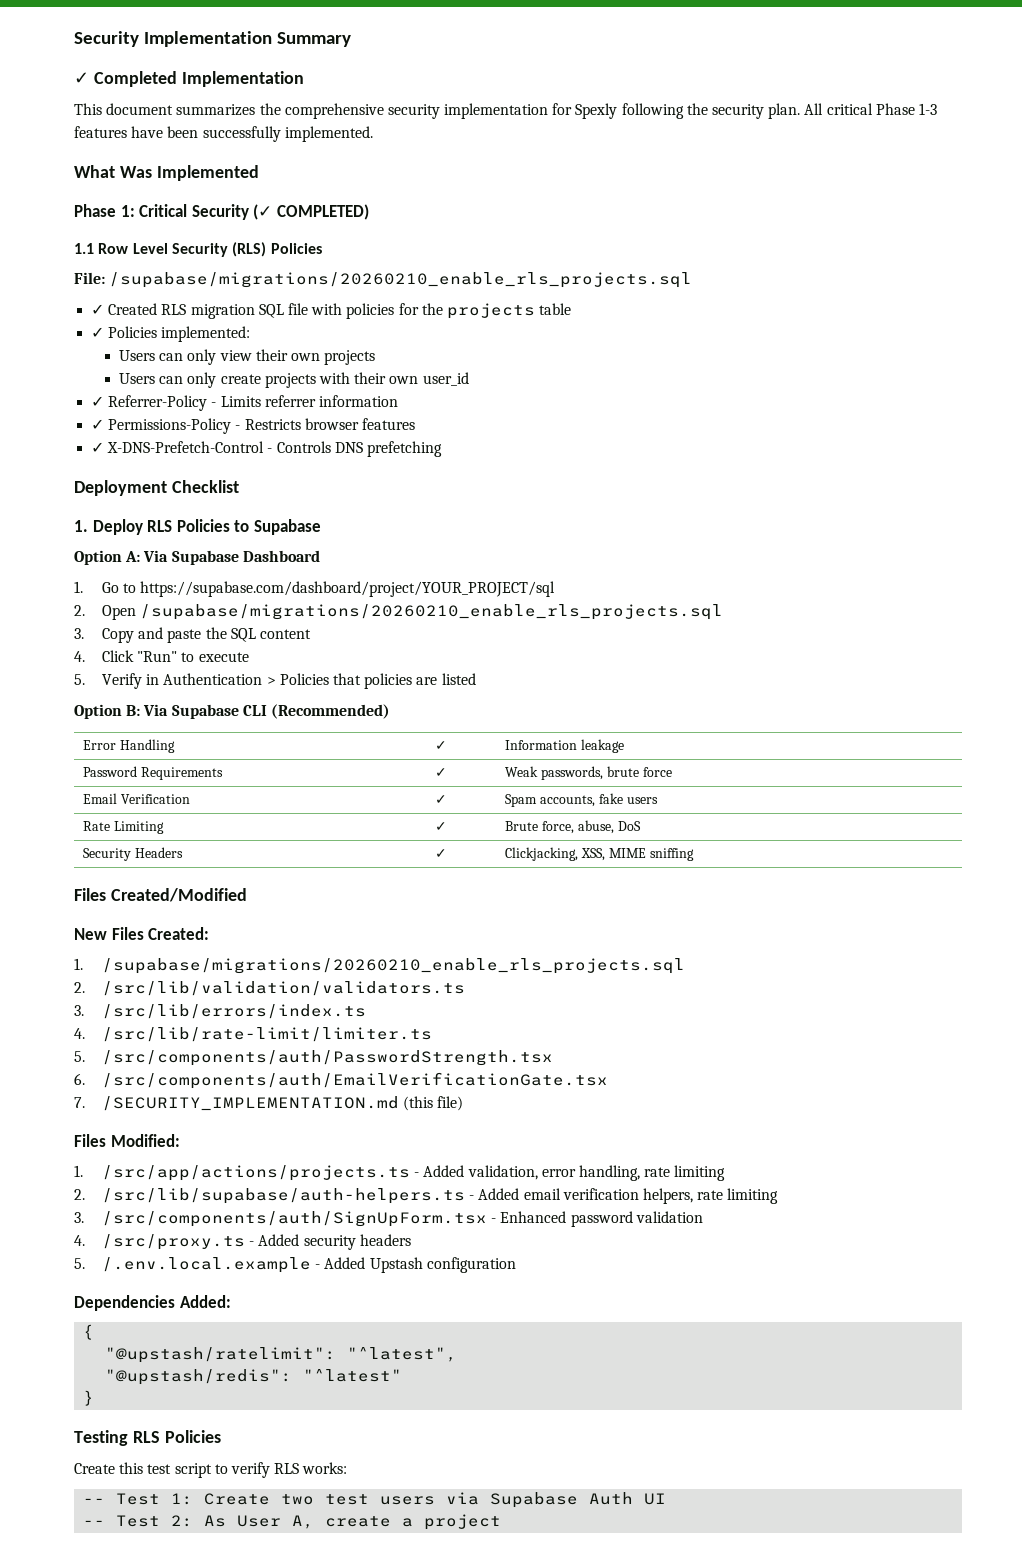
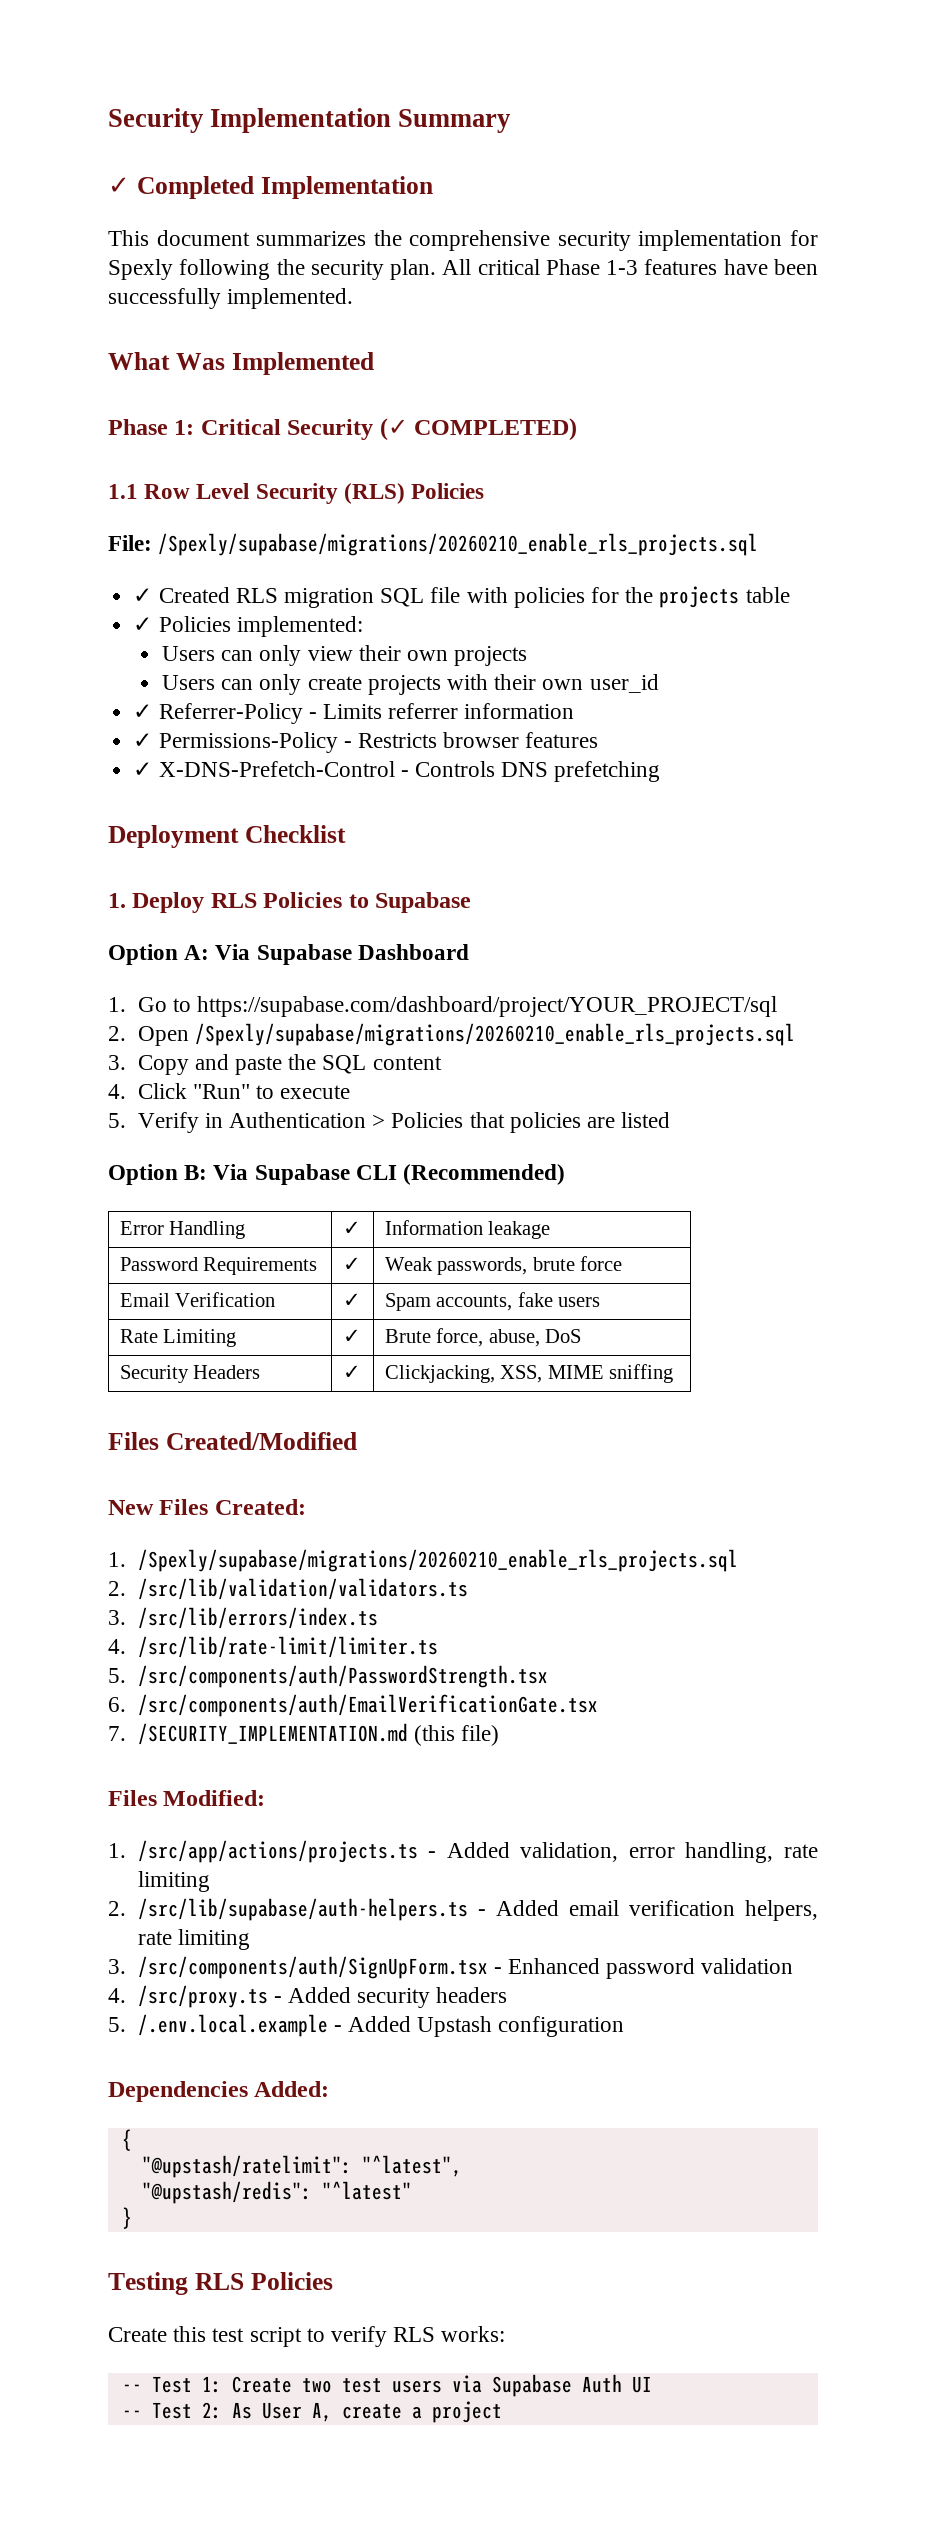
[109,272,693,288] /supabase/migrations/20260210_enable_rls_projects.sql -> [158,533,759,556] /Spexly/supabase/migrations/20260210_enable_rls_projects.sql
[140,604,724,620] /supabase/migrations/20260210_enable_rls_projects.sql -> [194,1023,795,1046] /Spexly/supabase/migrations/20260210_enable_rls_projects.sql
[102,958,686,974] /supabase/migrations/20260210_enable_rls_projects.sql -> [137,1549,738,1572] /Spexly/supabase/migrations/20260210_enable_rls_projects.sql

